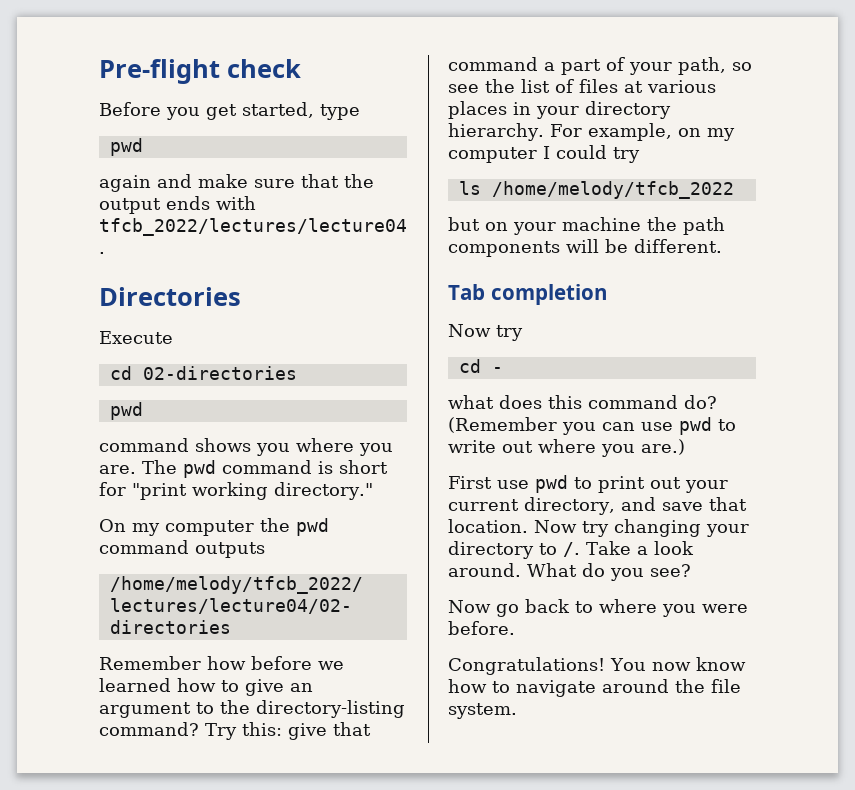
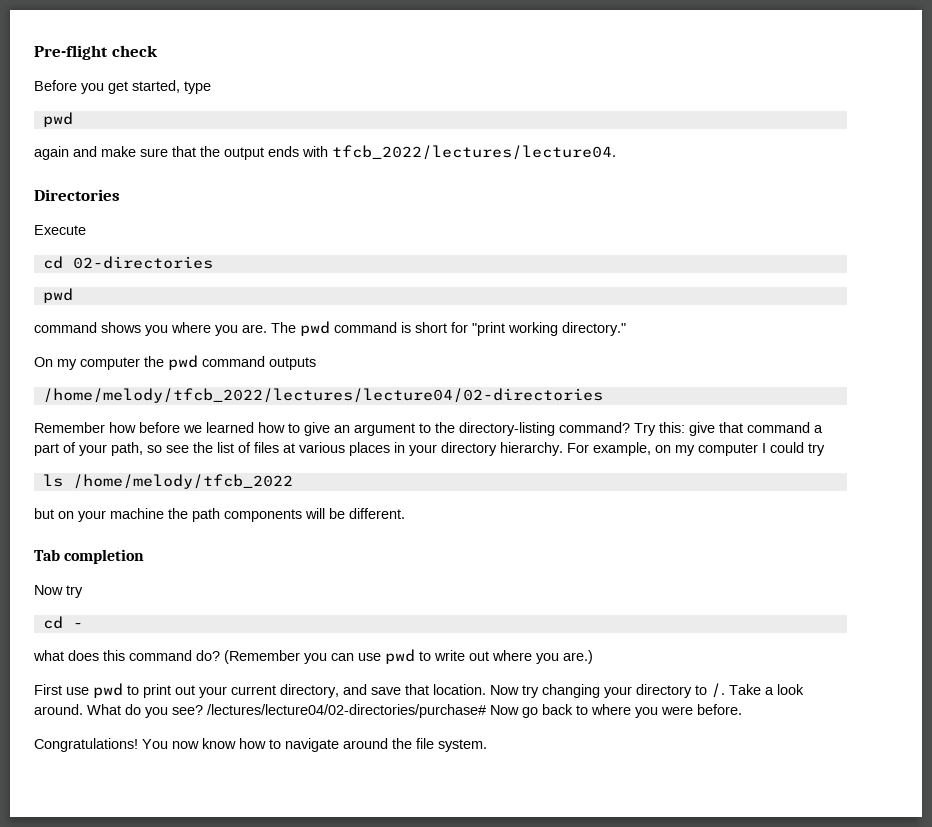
(691, 570) // -> [207,704,486,718] /lectures/lecture04/02-directories/purchase#

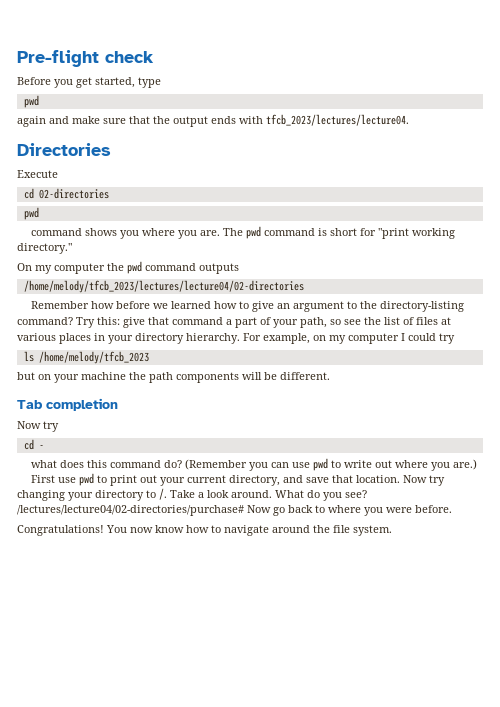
[332,145,616,160] tfcb_2022/lectures/lecture04. -> [266,114,409,126] tfcb_2023/lectures/lecture04.
[42,388,603,403] /home/melody/tfcb_2022/lectures/lecture04/02-directories -> [23,280,304,293] /home/melody/tfcb_2023/lectures/lecture04/02-directories
[72,474,293,489] /home/melody/tfcb_2022 -> [38,351,149,364] /home/melody/tfcb_2023

